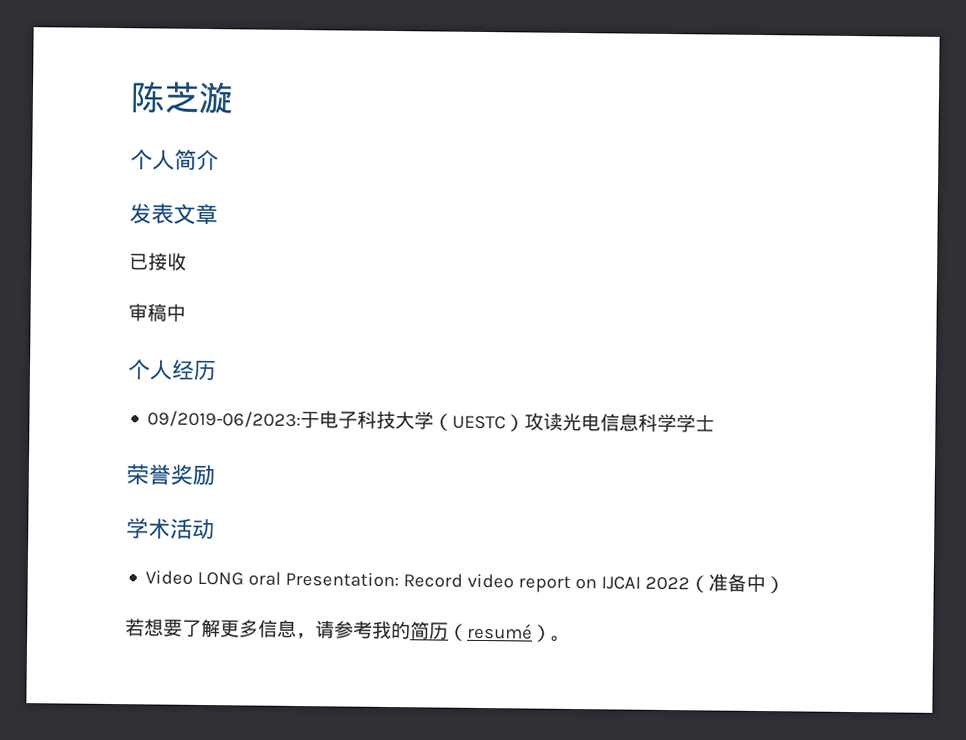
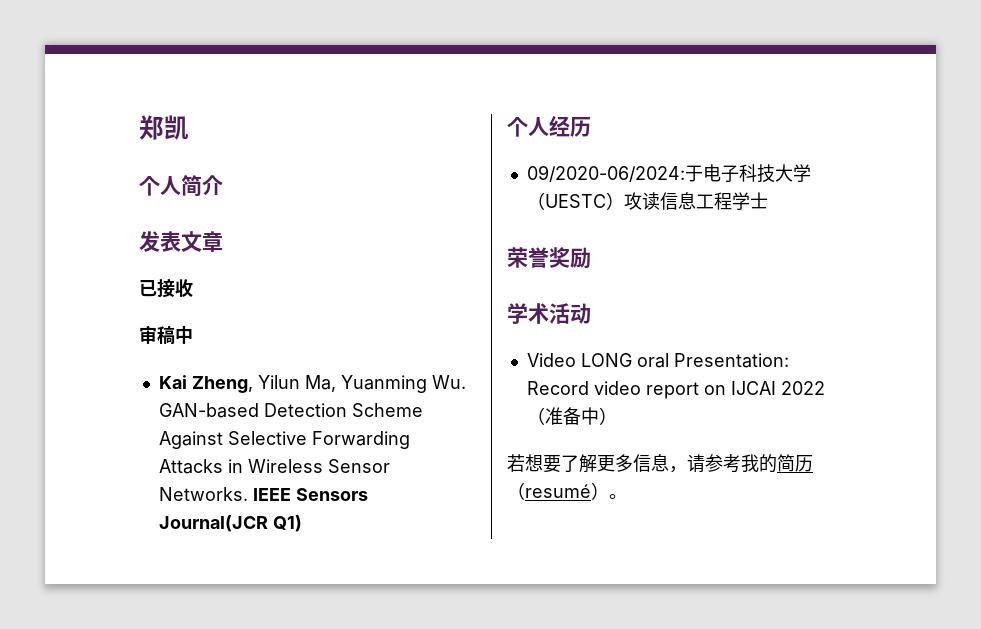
[130,81,234,115] 陈芝漩 -> [139,115,189,140] 郑凯
(186, 312) none -> [158,375,466,393] [158,403,423,418] [158,431,410,449] [158,459,390,474] [158,487,368,501] [158,515,302,532] // Kai Zheng, Yilun Ma, Yuanming Wu. GAN-based Detection Scheme Against Selective Forwarding Attacks in Wireless Sensor Networks. IEEE Sensors Journal(JCR Q1)
[147,410,302,429] 09/2019-06/2023: -> [526,165,685,182] 09/2020-06/2024:
[562,412,678,433] 光电信息科学 -> [659,192,732,210] 信息工程

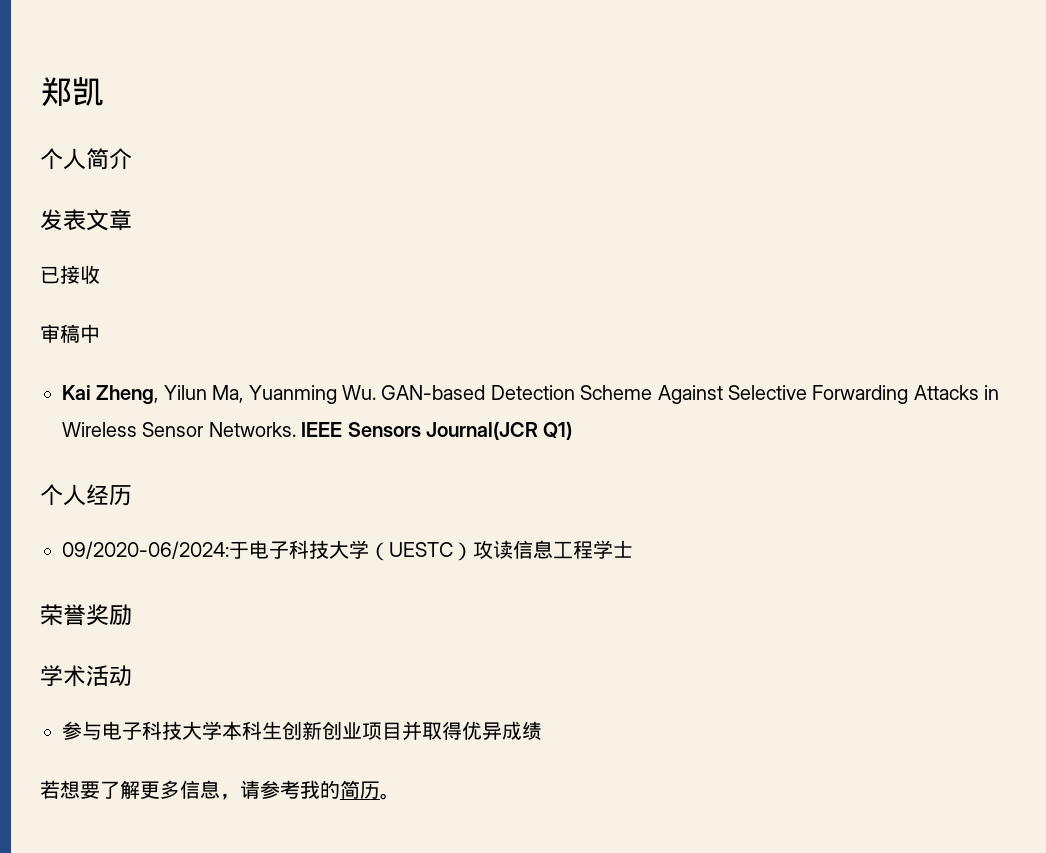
[526,353,789,368] [526,381,825,399] [526,407,617,425] Video LONG oral Presentation: Record video report on IJCAI 2022（准备中） -> [62,721,542,741] 参与电子科技大学本科生创新创业项目并取得优异成绩
[507,482,609,500] （resumé） -> (380, 790) none

